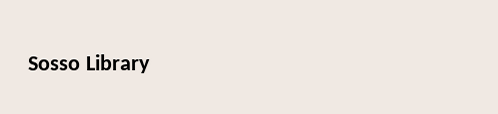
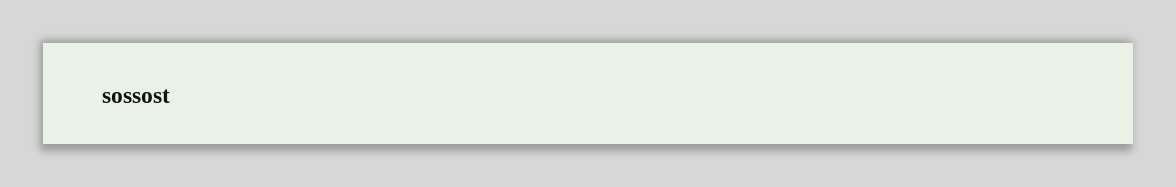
[27,54,151,74] Sosso Library -> [102,89,170,103] sossost

